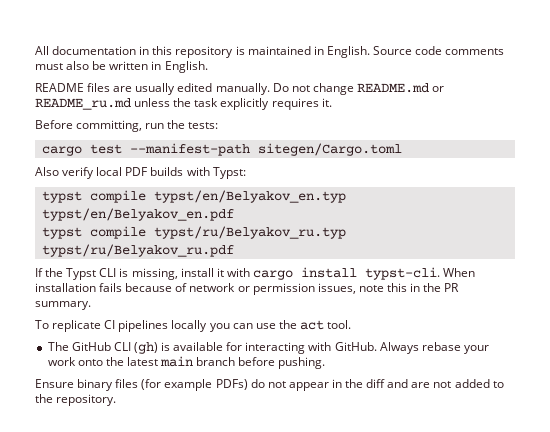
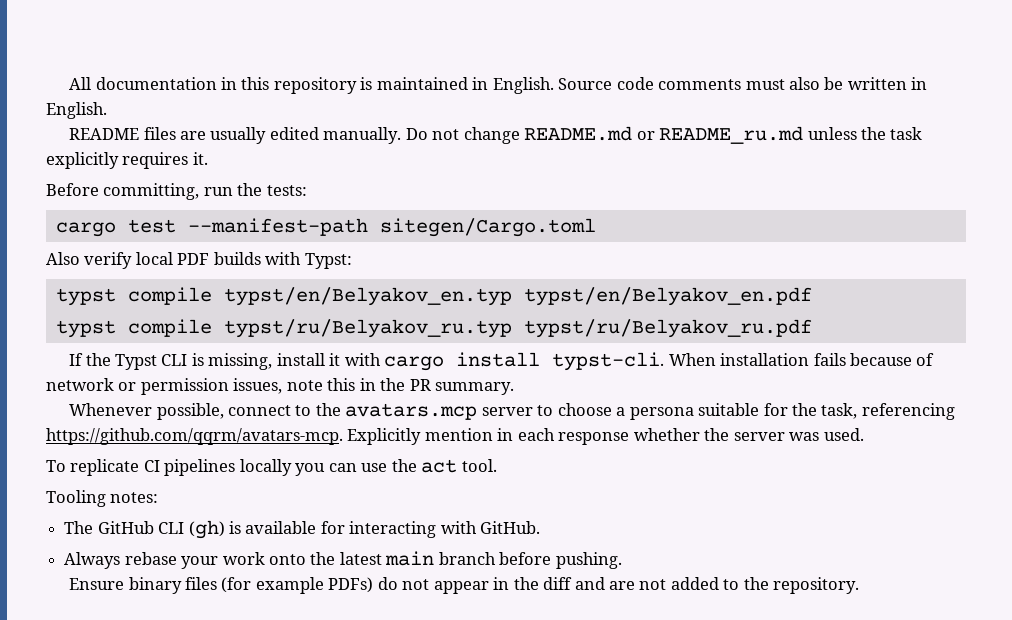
(91, 305) none -> [69,403,955,420] [46,428,864,445] // Whenever possible, connect to the avatars.mcp server to choose a persona suitable for the task, referencing https://github.com/qqrm/avatars-mcp. Explicitly mention in each response whether the server was used.
(352, 324) none -> [46,490,159,507] // Tooling notes:
(377, 346) none -> (541, 527) //

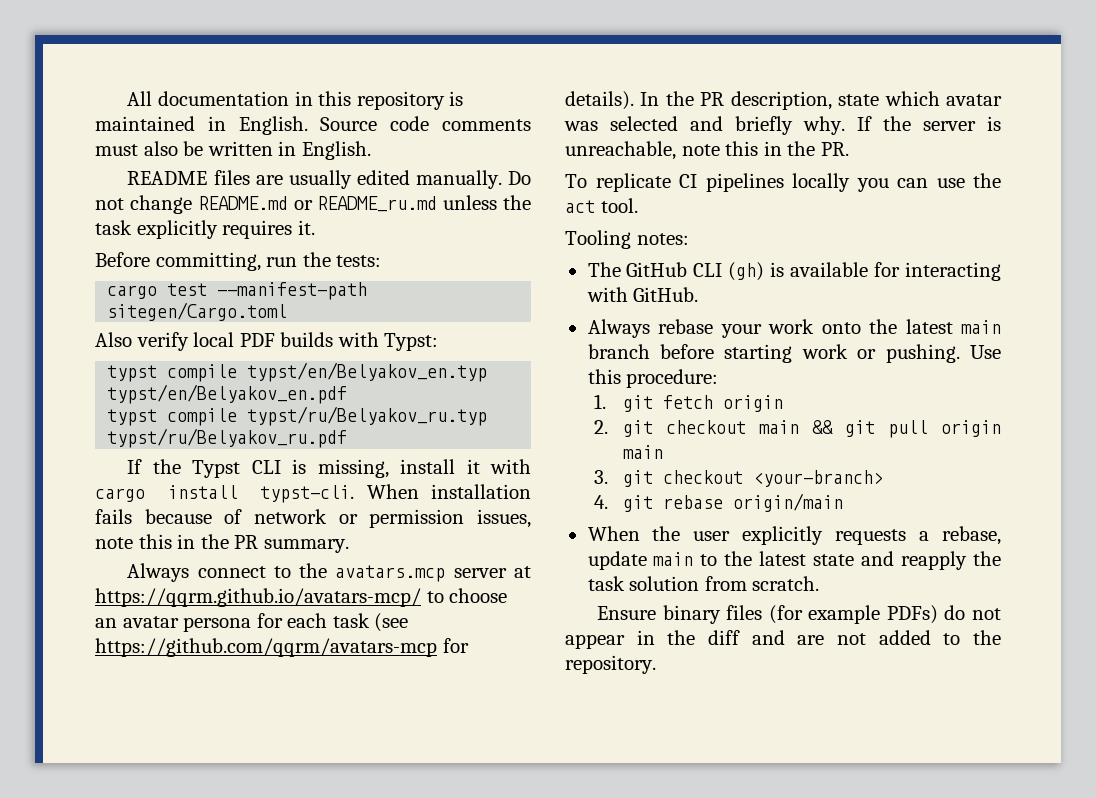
[69,403,224,420] Whenever possible, -> [127,563,190,582] Always
[537,403,955,420] [46,428,864,445] to choose a persona suitable for the task, referencing https://github.com/qqrm/avatars-mcp. Explicitly mention in each response whether the server was used. -> [514,566,531,578] [95,588,508,607] [95,613,409,632] [95,638,469,657] [565,91,1002,110] [564,116,1001,135] [565,141,849,160] at https://qqrm.github.io/avatars-mcp/ to choose an avatar persona for each task (see https://github.com/qqrm/avatars-mcp for details). In the PR description, state which avatar was selected and briefly why. If the server is unreachable, note this in the PR.
[555,552,622,569] pushing. -> [724,344,1001,363] [587,369,719,388] [593,394,783,412] [593,420,1001,438] [622,445,663,459] [593,470,883,487] [593,493,843,512] [587,526,1001,545] [587,551,1001,570] [587,576,820,591] starting work or pushing. Use this procedure: // 1. git fetch origin // 2. git checkout main && git pull origin main // 3. git checkout <your-branch> // 4. git rebase origin/main // When the user explicitly requests a rebase, update main to the latest state and reapply the task solution from scratch.

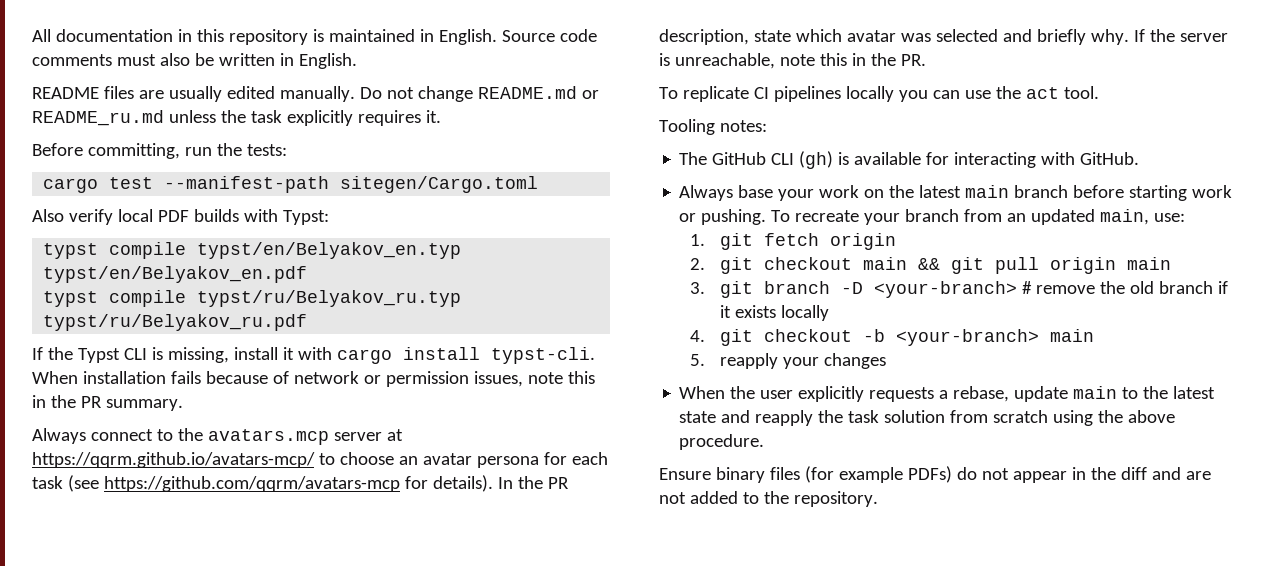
[658,319,714,334] rebase -> [738,185,774,198] base
[821,322,861,334] onto -> [864,189,885,198] on
[970,345,1001,359] [587,369,719,388] Use this procedure: -> [771,209,1186,225] To recreate your branch from an updated main, use:
[662,470,883,487] [593,493,843,512] checkout <your-branch> // 4. git rebase origin/main -> [764,281,1229,298] [720,305,830,321] [689,329,1095,346] [689,353,887,369] branch -D <your-branch> # remove the old branch if it exists locally // 4. git checkout -b <your-branch> main // 5. reapply your changes
[752,576,820,591] scratch. -> [993,410,1176,426] [679,434,765,450] scratch using the above procedure.

